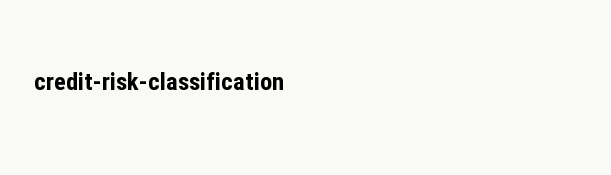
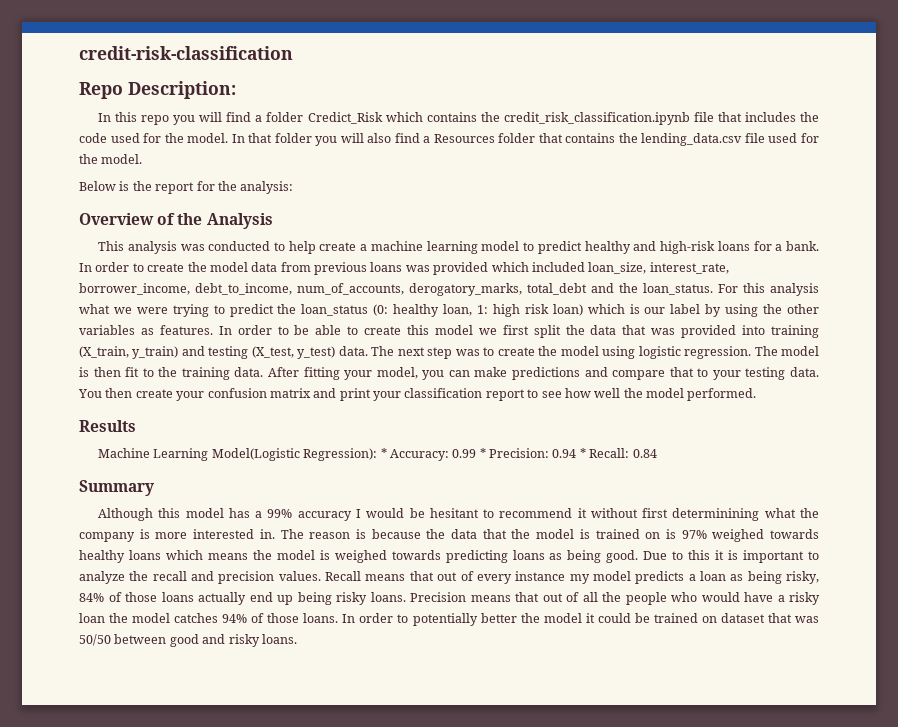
(284, 81) none -> [79,81,236,99] [98,112,820,125] [79,133,819,146] [79,154,143,164] [79,181,294,194] [79,213,273,229] [98,241,820,254] [79,262,729,275] [79,283,819,296] [79,304,819,317] [79,325,820,338] [79,346,820,359] [79,367,819,380] [78,388,757,401] [79,420,136,432] [98,448,657,461] [79,480,154,496] [98,508,820,521] [79,529,820,542] [79,550,820,563] [79,571,820,584] [79,592,820,605] [79,613,819,626] [79,634,297,647] // Repo Description: // In this repo you will find a folder Credict_Risk which contains the credit_risk_classification.ipynb file that includes the code used for the model. In that folder you will also find a Resources folder that contains the lending_data.csv file used for the model. // Below is the report for the analysis: // Overview of the Analysis // This analysis was conducted to help create a machine learning model to predict healthy and high-risk loans for a bank. In order to create the model data from previous loans was provided which included loan_size, interest_rate, borrower_income, debt_to_income, num_of_accounts, derogatory_marks, total_debt and the loan_status. For this analysis what we were trying to predict the loan_status (0: healthy loan, 1: high risk loan) which is our label by using the other variables as features. In order to be able to create this model we first split the data that was provided into training (X_train, y_train) and testing (X_test, y_test) data. The next step was to create the model using logistic regression. The model is then fit to the training data. After fitting your model, you can make predictions and compare that to your testing data. You then create your confusion matrix and print your classification report to see how well the model performed. // Results // Machine Learning Model(Logistic Regression): * Accuracy: 0.99 * Precision: 0.94 * Recall: 0.84 // Summary // Although this model has a 99% accuracy I would be hesitant to recommend it without first determinining what the company is more interested in. The reason is because the data that the model is trained on is 97% weighed towards healthy loans which means the model is weighed towards predicting loans as being good. Due to this it is important to analyze the recall and precision values. Recall means that out of every instance my model predicts a loan as being risky, 84% of those loans actually end up being risky loans. Precision means that out of all the people who would have a risky loan the model catches 94% of those loans. In order to potentially better the model it could be trained on dataset that was 50/50 between good and risky loans.

